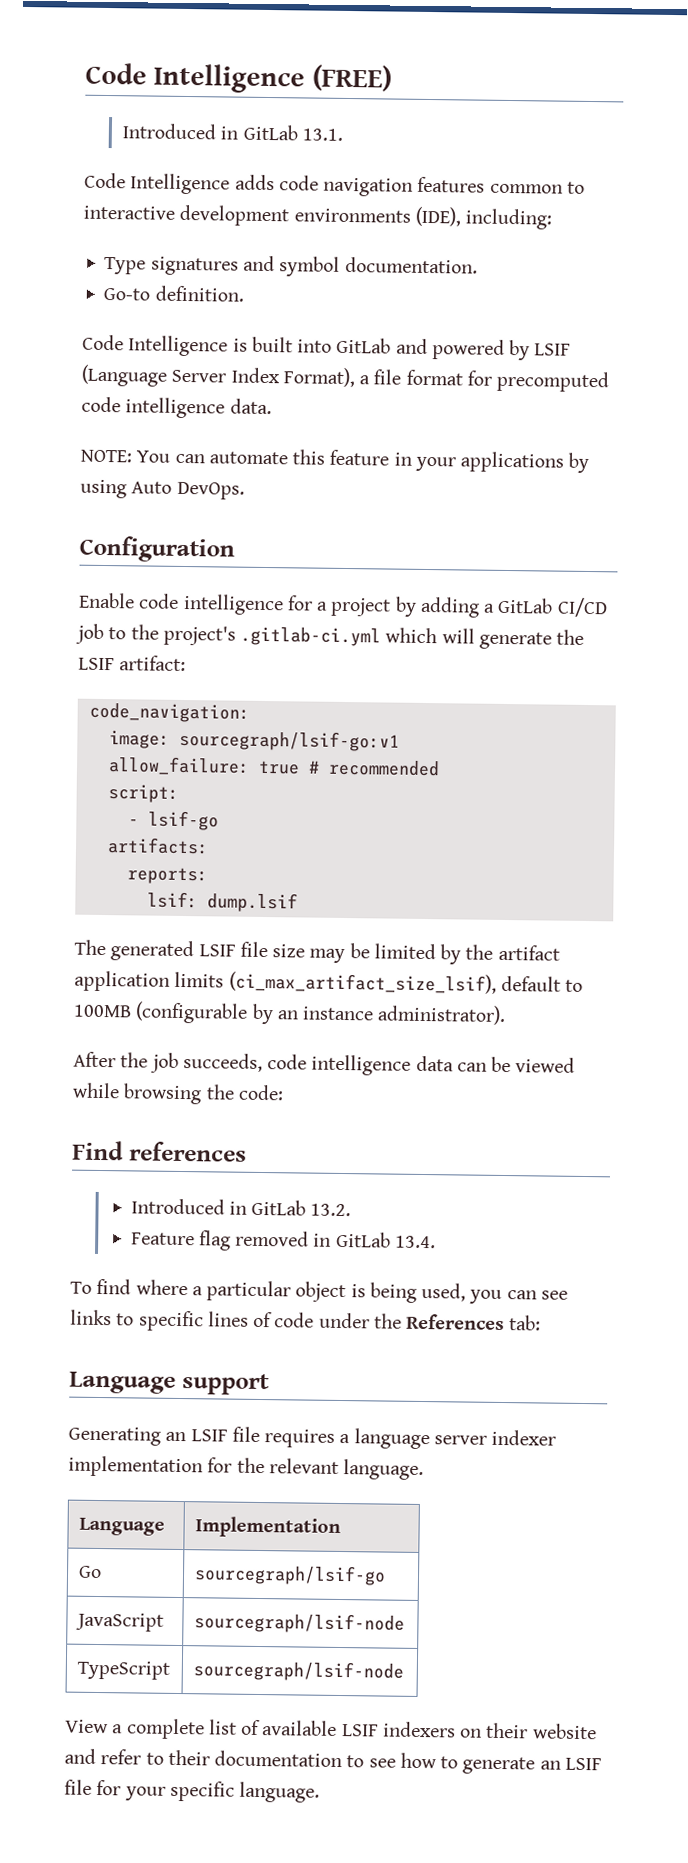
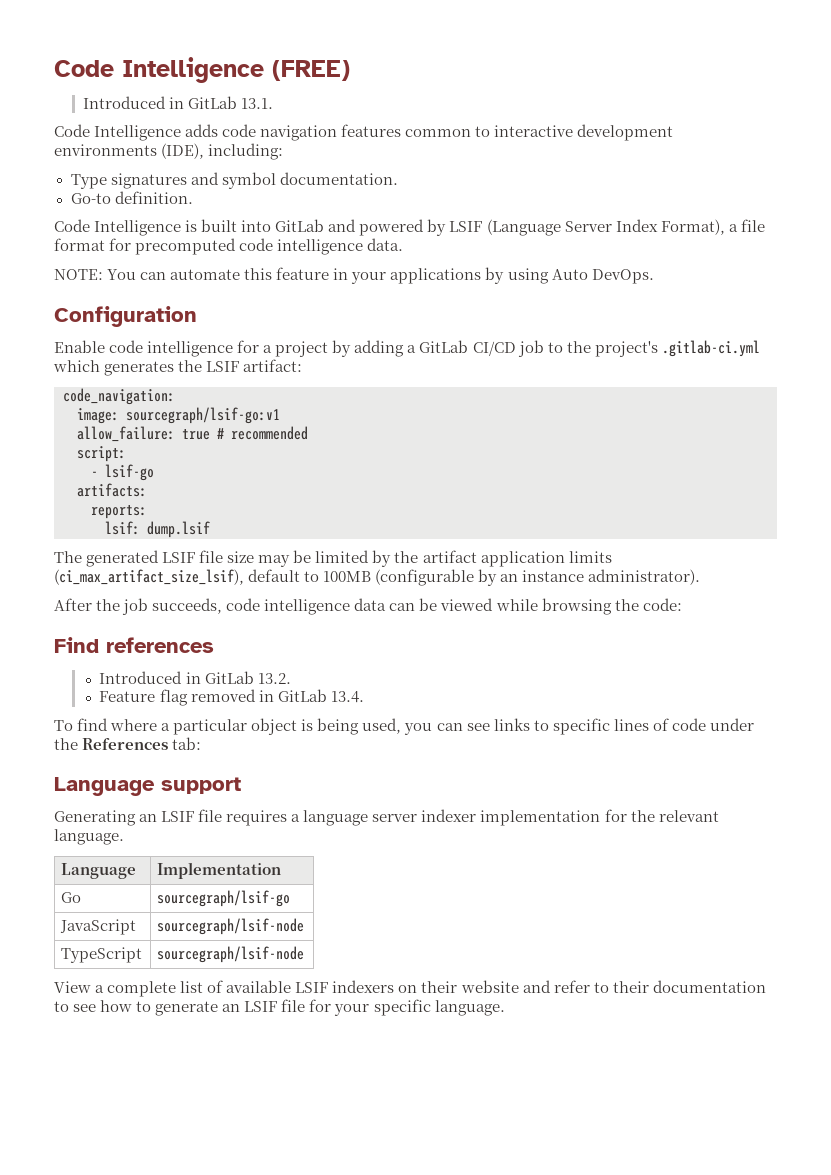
[441,628,552,650] will generate -> [104,361,175,376] generates

